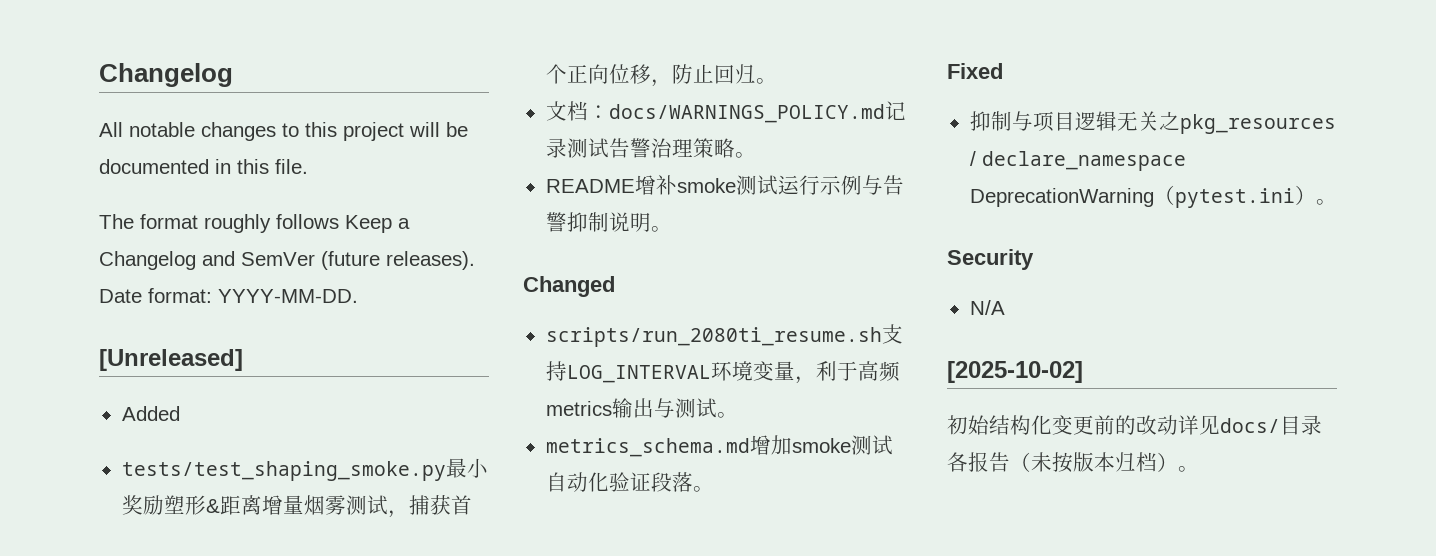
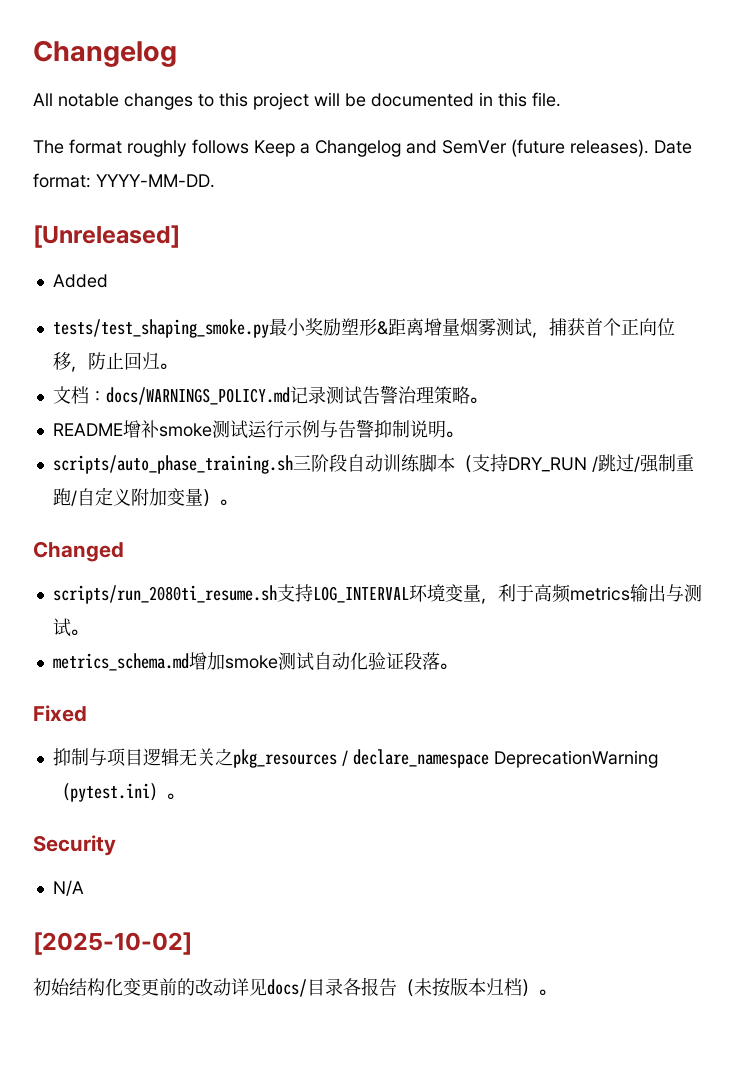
(672, 229) none -> [52,454,694,474] [52,487,237,507] // scripts/auto_phase_training.sh三阶段自动训练脚本（支持DRY_RUN /跳过/强制重跑/自定义附加变量）。

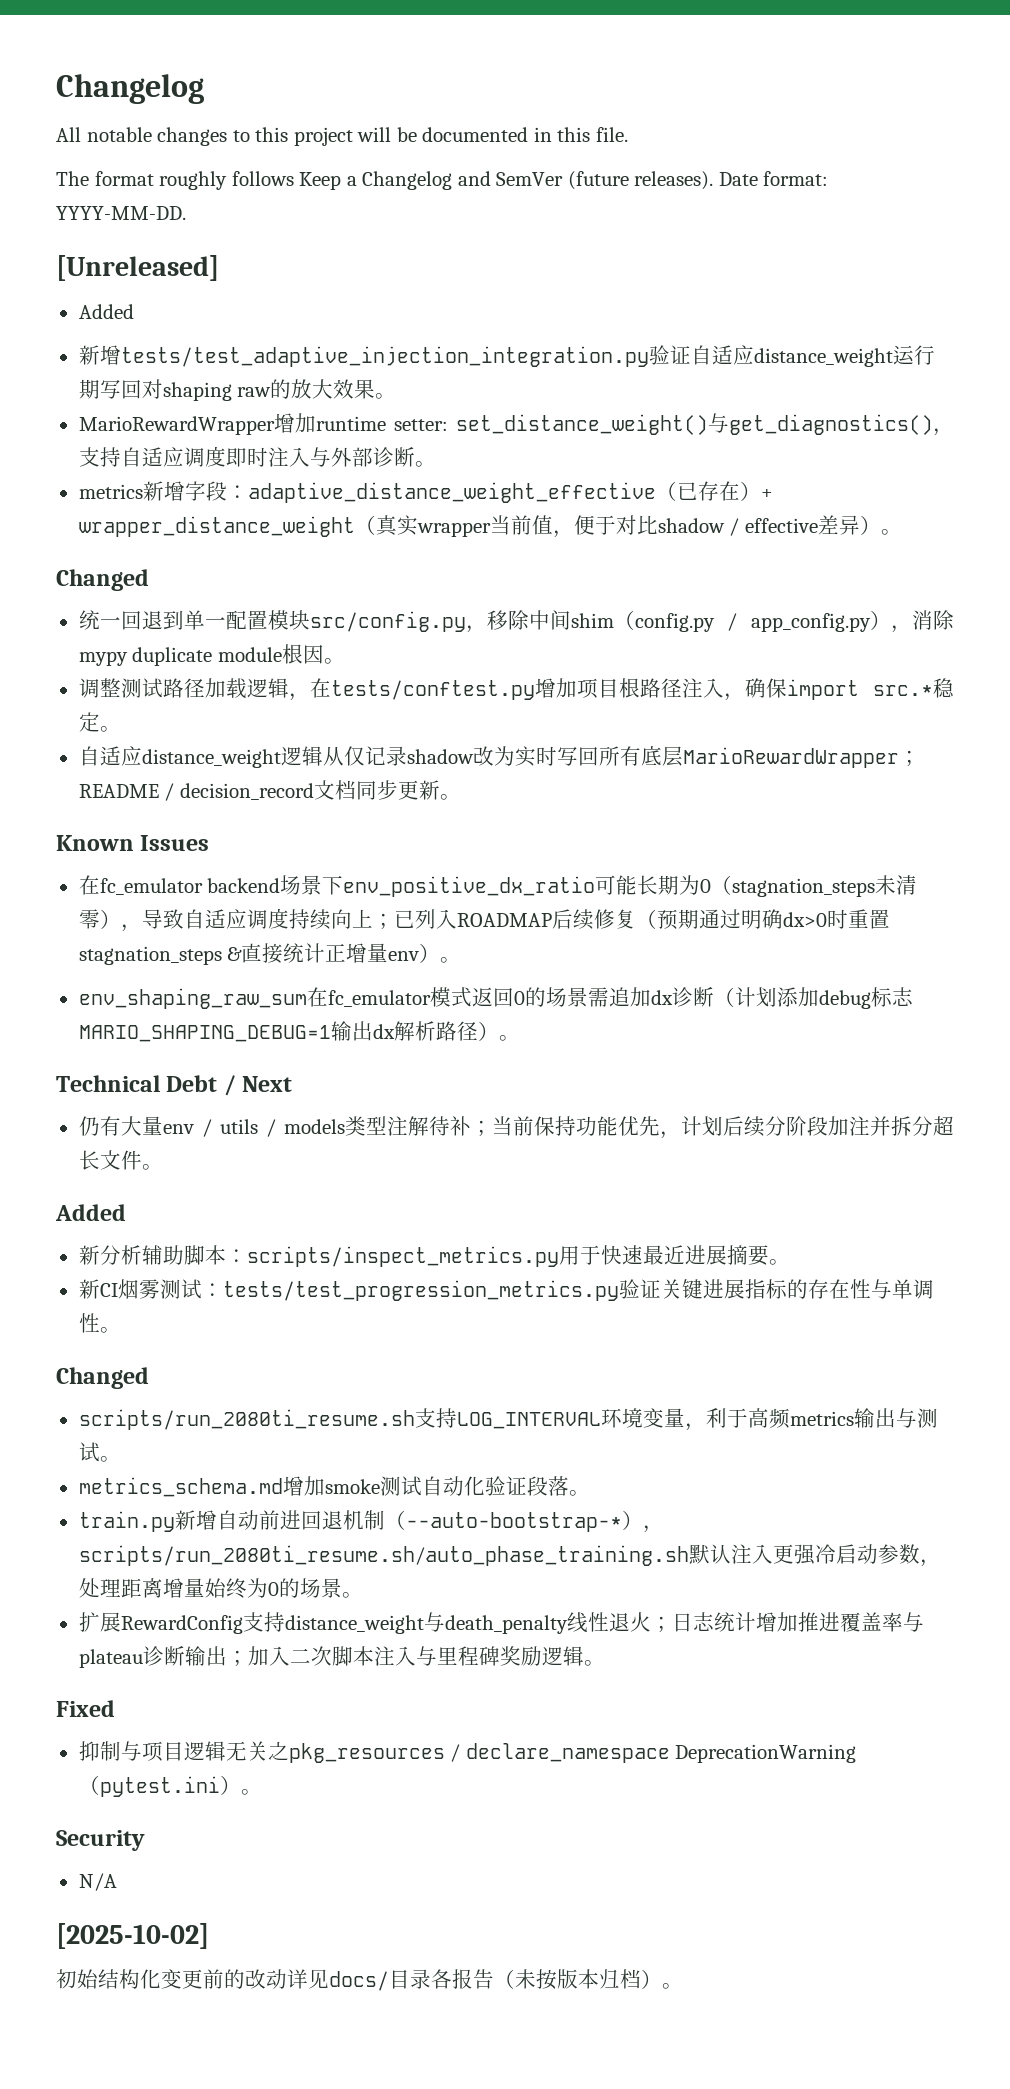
[52,318,675,338] [52,352,177,372] [52,385,487,405] [52,419,463,439] [52,454,694,474] [52,487,220,507] tests/test_shaping_smoke.py最小奖励塑形&距离增量烟雾测试，捕获首个正向位移，防止回归。 // 文档：docs/WARNINGS_POLICY.md记录测试告警治理策略。 // README增补smoke测试运行示例与告警抑制说明。 // scripts/auto_phase_training.sh三阶段自动训练脚本（支持DRY_RUN /跳过/强制重跑/自定义附加变量） -> [78,345,935,367] [78,379,397,401] [78,413,954,436] [78,446,436,467] [78,481,773,503] [78,515,902,538] [56,569,149,591] [78,610,954,633] [78,644,345,666] [78,678,954,701] [78,712,121,732] [78,746,920,768] [78,780,461,801] [56,835,210,851] [78,875,918,897] [78,908,890,932] [78,943,462,965] [78,987,913,1009] [78,1021,520,1042] [56,1075,293,1096] [78,1116,954,1139] [78,1150,163,1170] [55,1204,126,1221] [78,1245,790,1267] [78,1279,934,1301] [78,1313,100,1333] 新增tests/test_adaptive_injection_integration.py验证自适应distance_weight运行期写回对shaping raw的放大效果。 // MarioRewardWrapper增加runtime setter: set_distance_weight()与get_diagnostics()，支持自适应调度即时注入与外部诊断。 // metrics新增字段：adaptive_distance_weight_effective（已存在）+ wrapper_distance_weight（真实wrapper当前值，便于对比shadow / effective差异）。 // Changed // 统一回退到单一配置模块src/config.py，移除中间shim（config.py / app_config.py），消除mypy duplicate module根因。 // 调整测试路径加载逻辑，在tests/conftest.py增加项目根路径注入，确保import src.*稳定。 // 自适应distance_weight逻辑从仅记录shadow改为实时写回所有底层MarioRewardWrapper；README / decision_record文档同步更新。 // Known Issues // 在fc_emulator backend场景下env_positive_dx_ratio可能长期为0（stagnation_steps未清零），导致自适应调度持续向上；已列入ROADMAP后续修复（预期通过明确dx>0时重置stagnation_steps &直接统计正增量env）。 // env_shaping_raw_sum在fc_emulator模式返回0的场景需追加dx诊断（计划添加debug标志MARIO_SHAPING_DEBUG=1输出dx解析路径）。 // Technical Debt / Next // 仍有大量env / utils / models类型注解待补；当前保持功能优先，计划后续分阶段加注并拆分超长文件。 // Added // 新分析辅助脚本：scripts/inspect_metrics.py用于快速最近进展摘要。 // 新CI烟雾测试：tests/test_progression_metrics.py验证关键进展指标的存在性与单调性
(457, 666) none -> [78,1510,664,1533] [78,1544,941,1567] [78,1578,363,1599] [78,1612,924,1634] [78,1646,605,1668] // train.py新增自动前进回退机制（--auto-bootstrap-*），scripts/run_2080ti_resume.sh/auto_phase_training.sh默认注入更强冷启动参数，处理距离增量始终为0的场景。 // 扩展RewardConfig支持distance_weight与death_penalty线性退火；日志统计增加推进覆盖率与plateau诊断输出；加入二次脚本注入与里程碑奖励逻辑。

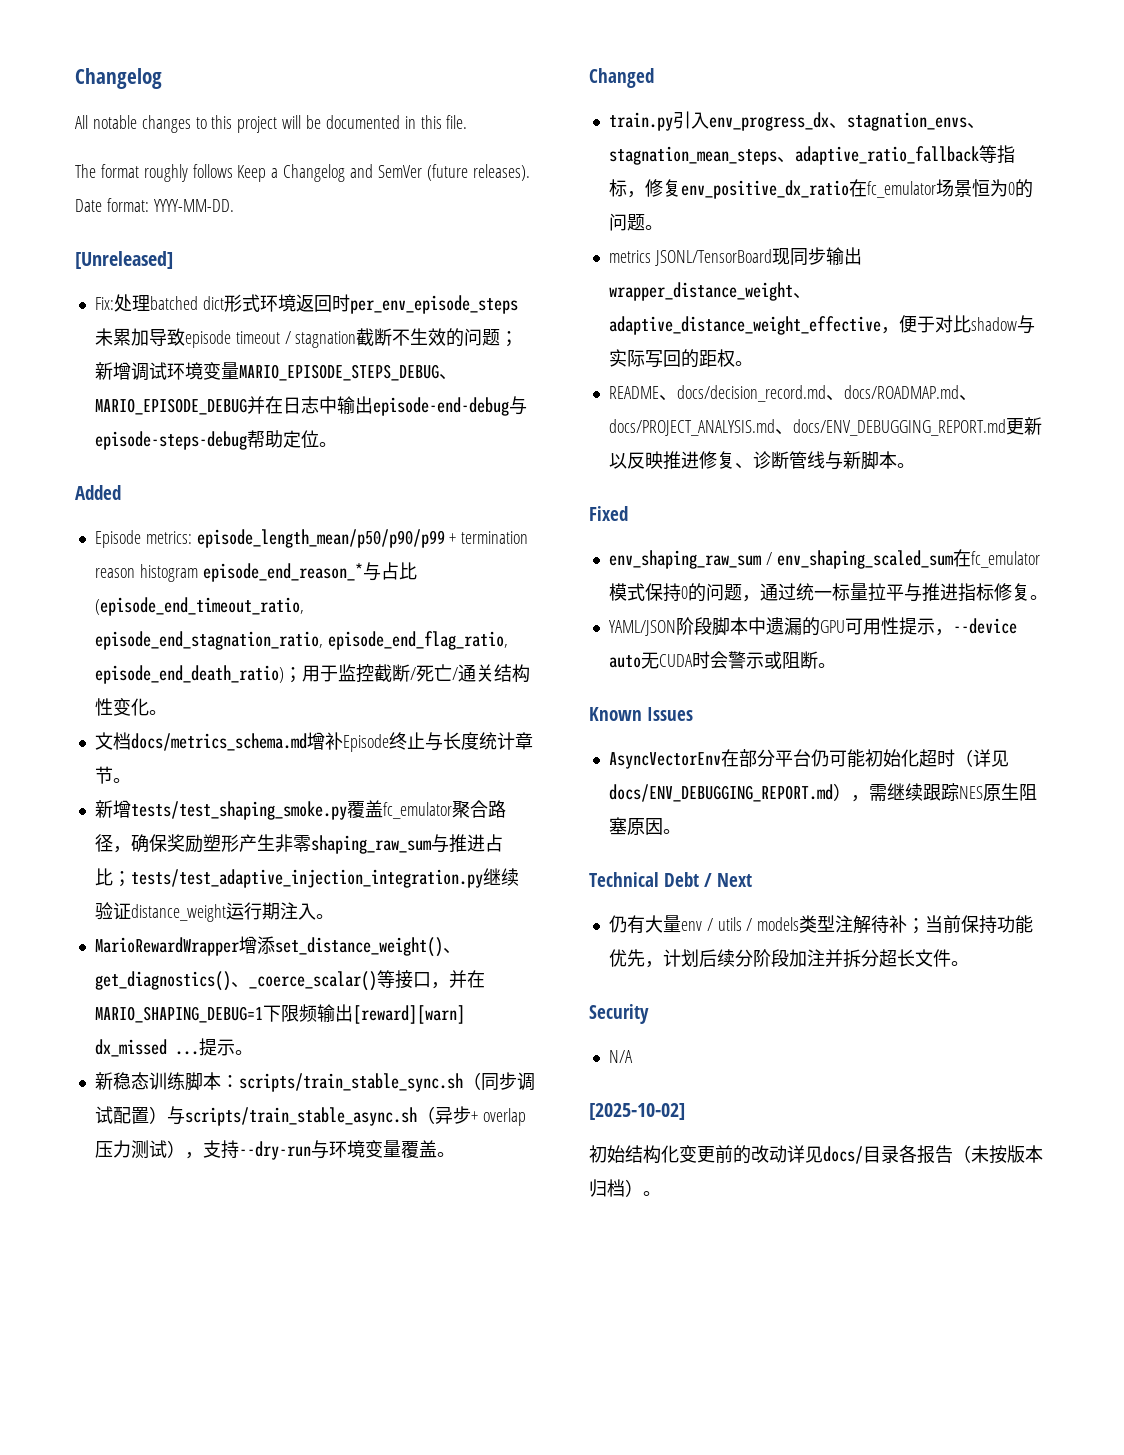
[78,304,134,319] [78,345,935,367] [78,379,397,401] [78,413,954,436] [78,446,436,467] [78,481,773,503] [78,515,902,538] [56,569,149,591] [78,610,954,633] [78,644,345,666] [78,678,954,701] [78,712,121,732] [78,746,920,768] [78,780,461,801] [56,835,210,851] [78,875,918,897] [78,908,890,932] [78,943,462,965] [78,987,913,1009] [78,1021,499,1042] Added // 新增tests/test_adaptive_injection_integration.py验证自适应distance_weight运行期写回对shaping raw的放大效果。 // MarioRewardWrapper增加runtime setter: set_distance_weight()与get_diagnostics()，支持自适应调度即时注入与外部诊断。 // metrics新增字段：adaptive_distance_weight_effective（已存在）+ wrapper_distance_weight（真实wrapper当前值，便于对比shadow / effective差异）。 // Changed // 统一回退到单一配置模块src/config.py，移除中间shim（config.py / app_config.py），消除mypy duplicate module根因。 // 调整测试路径加载逻辑，在tests/conftest.py增加项目根路径注入，确保import src.*稳定。 // 自适应distance_weight逻辑从仅记录shadow改为实时写回所有底层MarioRewardWrapper；README / decision_record文档同步更新。 // Known Issues // 在fc_emulator backend场景下env_positive_dx_ratio可能长期为0（stagnation_steps未清零），导致自适应调度持续向上；已列入ROADMAP后续修复（预期通过明确dx>0时重置stagnation_steps &直接统计正增量env）。 // env_shaping_raw_sum在fc_emulator模式返回0的场景需追加dx诊断（计划添加debug标志MARIO_SHAPING_DEBUG=1输出dx解析路径） -> [94,294,518,314] [94,328,519,348] [94,362,457,381] [94,396,527,416] [94,430,337,450] [75,485,121,500] [94,529,529,548] [94,562,417,582] [94,597,304,616] [94,631,508,650] [94,664,530,684] [94,698,167,716] [94,732,533,752] [94,766,131,784] [94,800,506,820] [94,834,503,854] [94,868,519,888] [94,902,334,922] [94,936,461,957] [94,970,485,991] [94,1004,465,1024] [94,1038,253,1057] [94,1072,535,1092] [94,1106,526,1126] [94,1140,455,1160] [589,68,654,88] [608,111,985,131] [608,145,1015,165] [608,179,1033,199] [608,213,663,231] [608,247,862,266] [608,282,811,301] [608,315,1035,335] [608,349,753,368] [608,385,977,402] [608,417,1042,436] [608,451,915,470] [589,506,628,521] [608,549,1040,569] [608,583,1048,602] [608,617,1017,636] [608,651,836,669] [589,707,694,721] [608,749,1009,769] [608,783,1037,802] [608,817,663,835] Fix:处理batched dict形式环境返回时per_env_episode_steps未累加导致episode timeout / stagnation截断不生效的问题；新增调试环境变量MARIO_EPISODE_STEPS_DEBUG、MARIO_EPISODE_DEBUG并在日志中输出episode-end-debug与episode-steps-debug帮助定位。 // Added // Episode metrics: episode_length_mean/p50/p90/p99 + termination reason histogram episode_end_reason_*与占比(episode_end_timeout_ratio, episode_end_stagnation_ratio, episode_end_flag_ratio, episode_end_death_ratio)；用于监控截断/死亡/通关结构性变化。 // 文档docs/metrics_schema.md增补Episode终止与长度统计章节。 // 新增tests/test_shaping_smoke.py覆盖fc_emulator聚合路径，确保奖励塑形产生非零shaping_raw_sum与推进占比；tests/test_adaptive_injection_integration.py继续验证distance_weight运行期注入。 // MarioRewardWrapper增添set_distance_weight()、get_diagnostics()、_coerce_scalar()等接口，并在MARIO_SHAPING_DEBUG=1下限频输出[reward][warn] dx_missed ...提示。 // 新稳态训练脚本：scripts/train_stable_sync.sh（同步调试配置）与scripts/train_stable_async.sh（异步+ overlap压力测试），支持--dry-run与环境变量覆盖。 // Changed // train.py引入env_progress_dx、stagnation_envs、stagnation_mean_steps、adaptive_ratio_fallback等指标，修复env_positive_dx_ratio在fc_emulator场景恒为0的问题。 // metrics JSONL/TensorBoard现同步输出wrapper_distance_weight、adaptive_distance_weight_effective，便于对比shadow与实际写回的距权。 // README、docs/decision_record.md、docs/ROADMAP.md、docs/PROJECT_ANALYSIS.md、docs/ENV_DEBUGGING_REPORT.md更新以反映推进修复、诊断管线与新脚本。 // Fixed // env_shaping_raw_sum / env_shaping_scaled_sum在fc_emulator模式保持0的问题，通过统一标量拉平与推进指标修复。 // YAML/JSON阶段脚本中遗漏的GPU可用性提示，--device auto无CUDA时会警示或阻断。 // Known Issues // AsyncVectorEnv在部分平台仍可能初始化超时（详见docs/ENV_DEBUGGING_REPORT.md），需继续跟踪NES原生阻塞原因
[55,1204,126,1221] [78,1245,790,1267] [78,1279,934,1301] [78,1313,121,1333] [56,1367,149,1389] [78,1408,938,1431] [78,1442,121,1462] [78,1476,590,1497] [78,1510,664,1533] [78,1544,941,1567] [78,1578,363,1599] [78,1612,924,1634] [78,1646,605,1668] [56,1700,115,1717] [78,1741,857,1763] [78,1775,262,1797] // Added // 新分析辅助脚本：scripts/inspect_metrics.py用于快速最近进展摘要。 // 新CI烟雾测试：tests/test_progression_metrics.py验证关键进展指标的存在性与单调性。 // Changed // scripts/run_2080ti_resume.sh支持LOG_INTERVAL环境变量，利于高频metrics输出与测试。 // metrics_schema.md增加smoke测试自动化验证段落。 // train.py新增自动前进回退机制（--auto-bootstrap-*），scripts/run_2080ti_resume.sh/auto_phase_training.sh默认注入更强冷启动参数，处理距离增量始终为0的场景。 // 扩展RewardConfig支持distance_weight与death_penalty线性退火；日志统计增加推进覆盖率与plateau诊断输出；加入二次脚本注入与里程碑奖励逻辑。 // Fixed // 抑制与项目逻辑无关之pkg_resources / declare_namespace DeprecationWarning（pytest.ini）。 -> (969, 963) none

